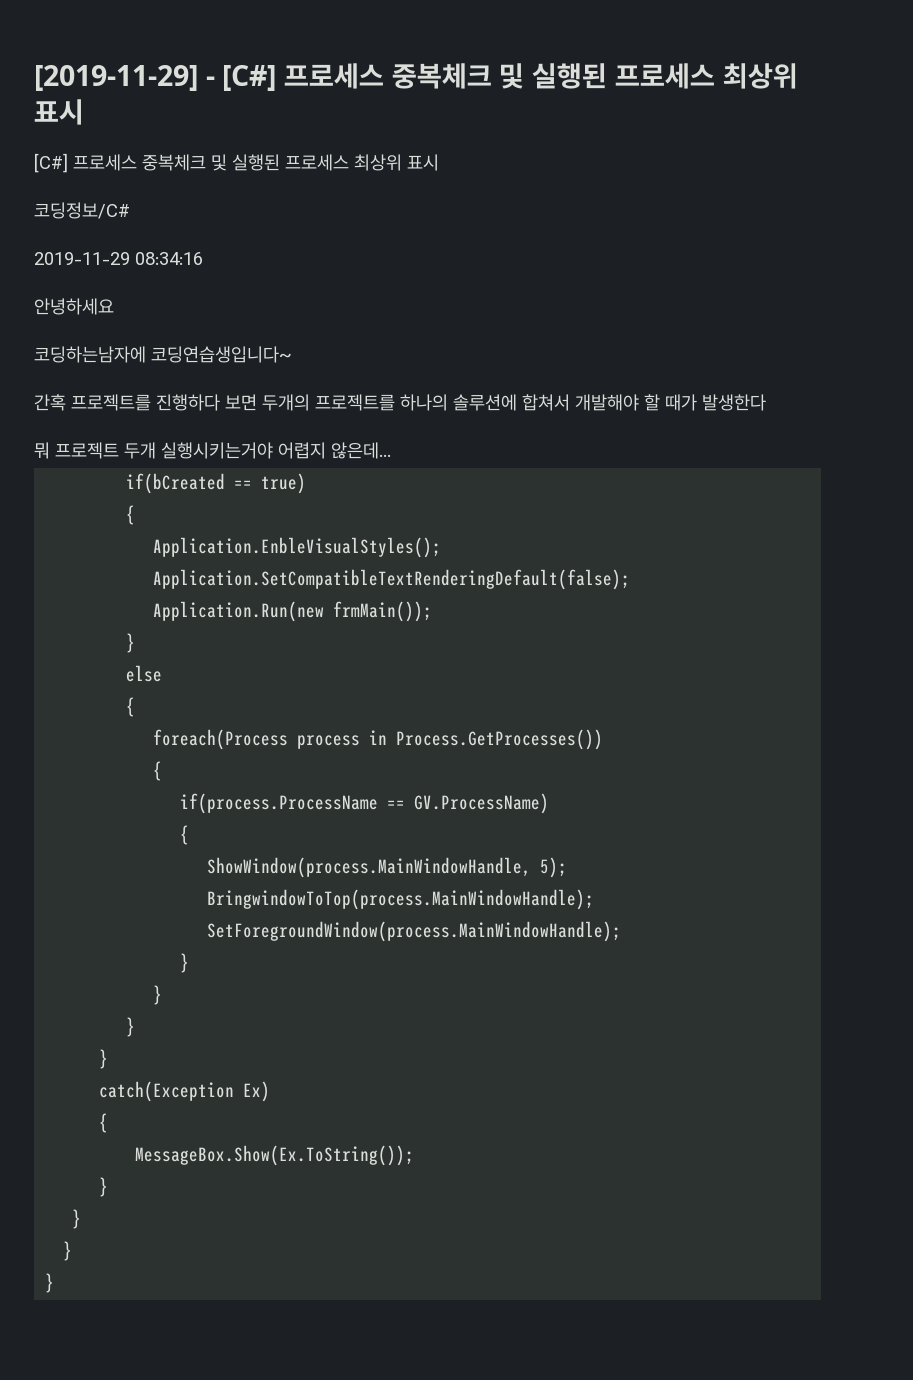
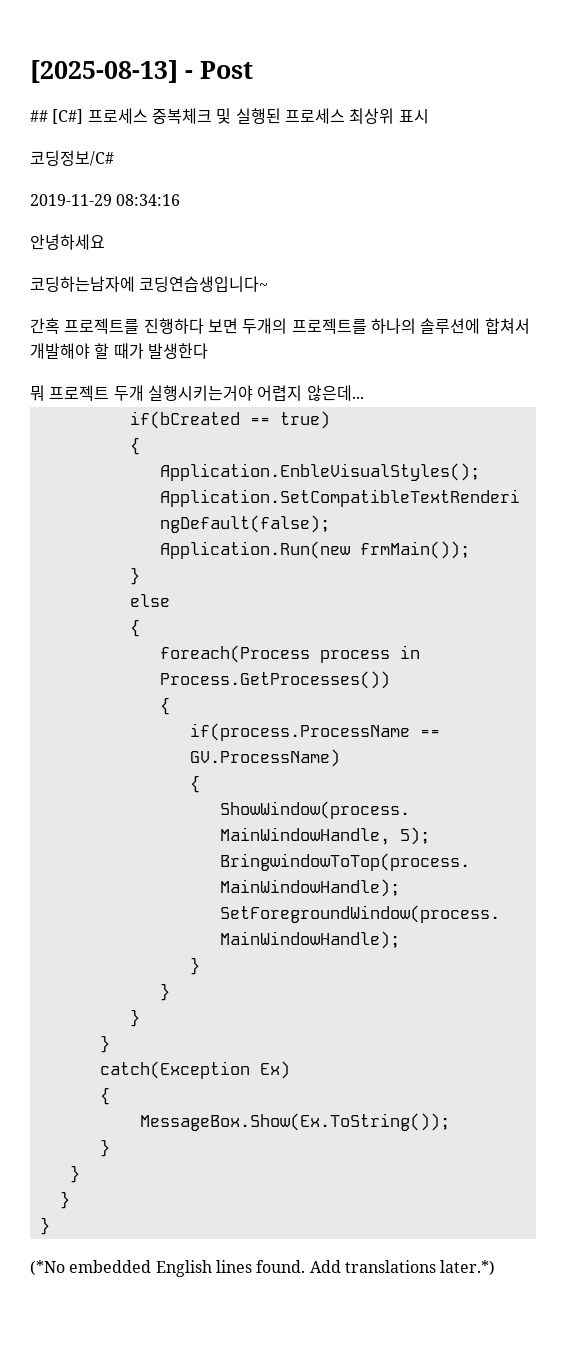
[34,63,798,91] [34,99,84,125] [2019-11-29] - [C#] 프로세스 중복체크 및 실행된 프로세스 최상위 표시 // -> [30,60,253,83] [30,110,48,122] [2025-08-13] - Post // ##
(55, 1283) none -> [30,1260,496,1277] // (*No embedded English lines found. Add translations later.*)

